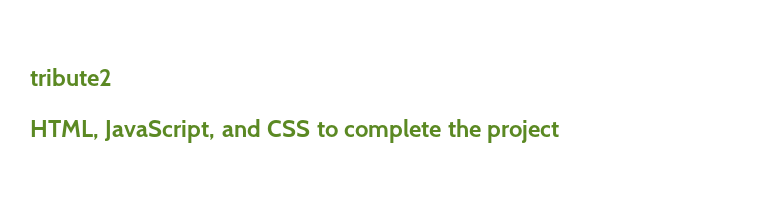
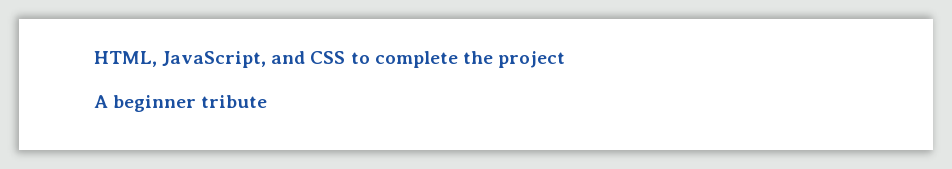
[30,68,112,86] tribute2 // -> (94, 59) none
(560, 131) none -> [94,95,268,112] // A beginner tribute

